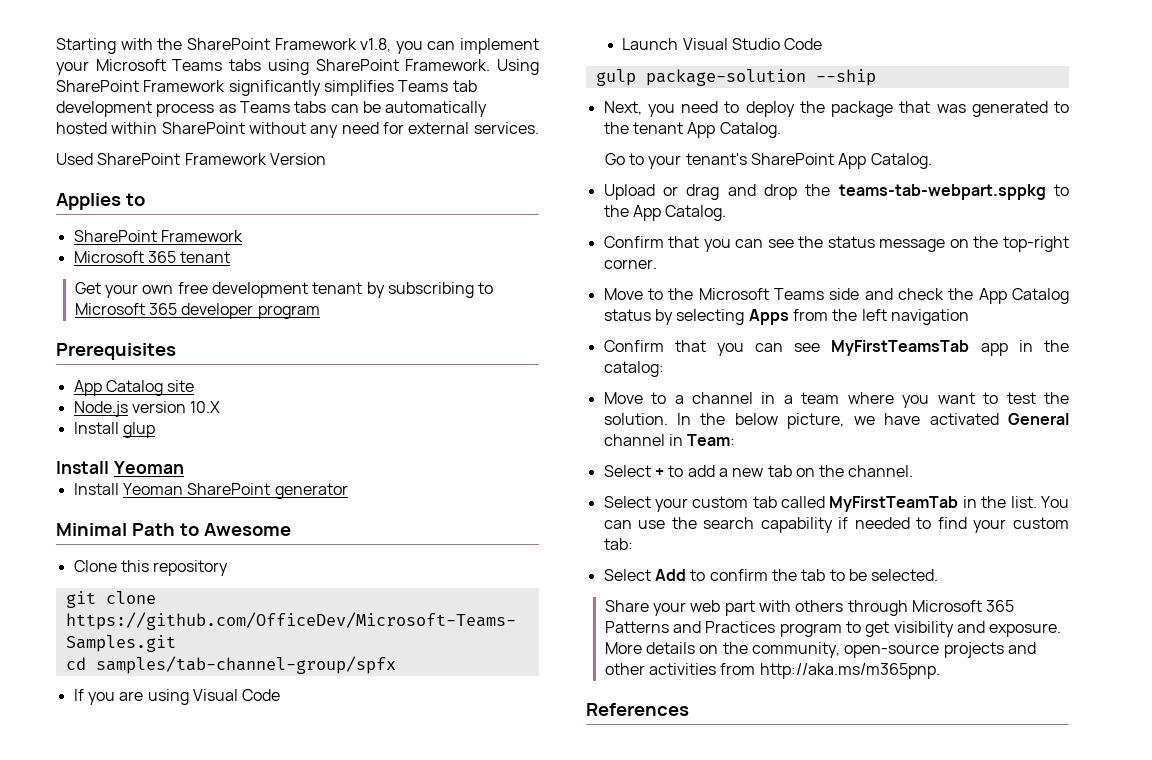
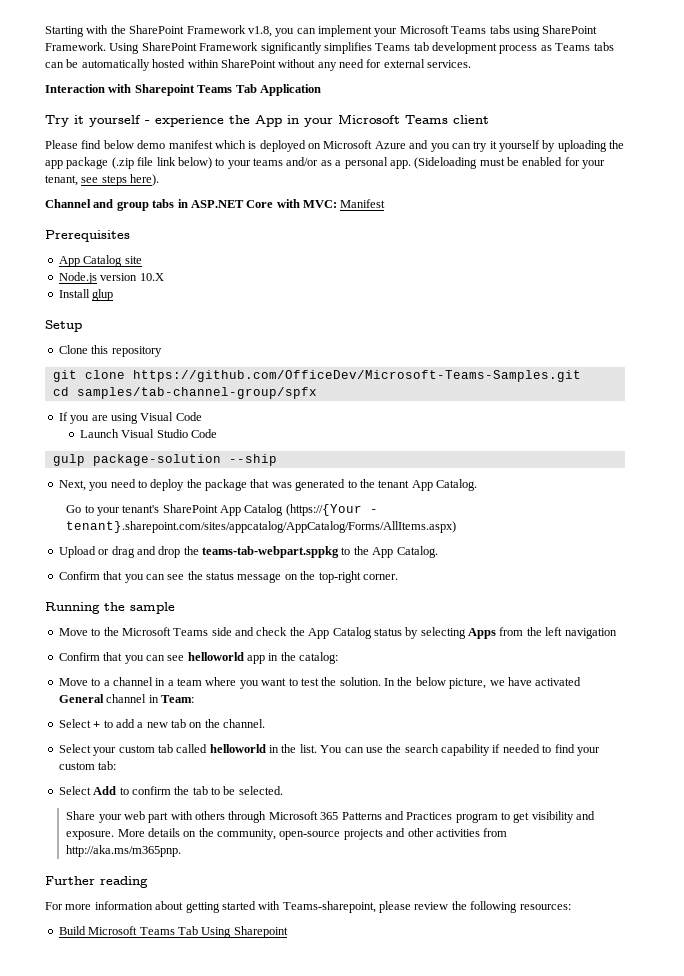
[56,153,326,165] [56,193,145,210] [73,230,243,242] [73,251,231,263] [74,282,494,298] [74,303,320,319] Used SharePoint Framework Version // Applies to // SharePoint Framework // Microsoft 365 tenant // Get your own free development tenant by subscribing to Microsoft 365 developer program -> [45,84,321,96] [45,114,489,127] [45,140,625,152] [45,157,606,169] [45,174,160,186] [45,199,386,211] Interaction with Sharepoint Teams Tab Application // Try it yourself - experience the App in your Microsoft Teams client // Please find below demo manifest which is deployed on Microsoft Azure and you can try it yourself by uploading the app package (.zip file link below) to your teams and/or as a personal app. (Sideloading must be enabled for your tenant, see steps here). // Channel and group tabs in ASP.NET Core with MVC: Manifest
[56,461,184,474] [73,483,348,499] [56,523,291,536] Install Yeoman // Install Yeoman SharePoint generator // Minimal Path to Awesome -> [45,320,82,332] Setup
[870,153,932,169] Catalog. -> [244,504,378,516] [66,521,457,533] Catalog (https://{Your - tenant}.sharepoint.com/sites/appcatalog/AppCatalog/Forms/AllItems.aspx)
(657, 264) none -> [45,602,175,614] // Running the sample
[831,340,970,356] MyFirstTeamsTab -> [187,652,244,661] helloworld
[829,496,959,512] MyFirstTeamTab -> [209,744,266,753] helloworld
[586,703,689,716] References -> [45,876,148,888] [45,901,571,913] [58,926,288,938] Further reading // For more information about getting started with Teams-sharepoint, please review the following resources: // Build Microsoft Teams Tab Using Sharepoint

